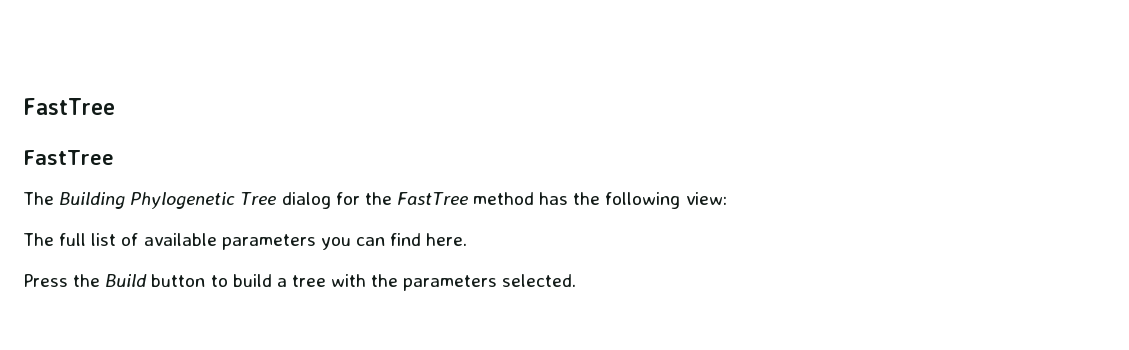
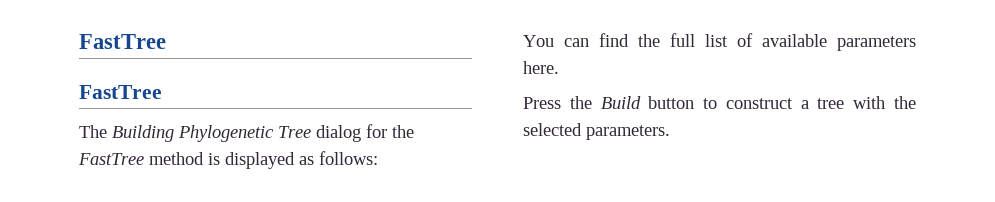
[539,192,727,209] [23,233,54,246] has the following view: // The -> [208,151,378,169] [523,33,660,47] is displayed as follows: // You can find the
[320,233,422,250] you can find -> (916, 43) none
[232,274,272,287] build -> [725,98,793,109] construct
[403,274,577,291] parameters selected. -> [523,123,670,140] selected parameters.

